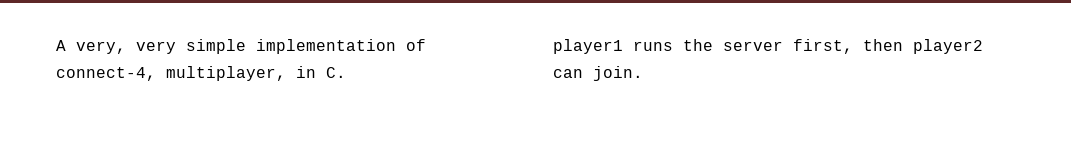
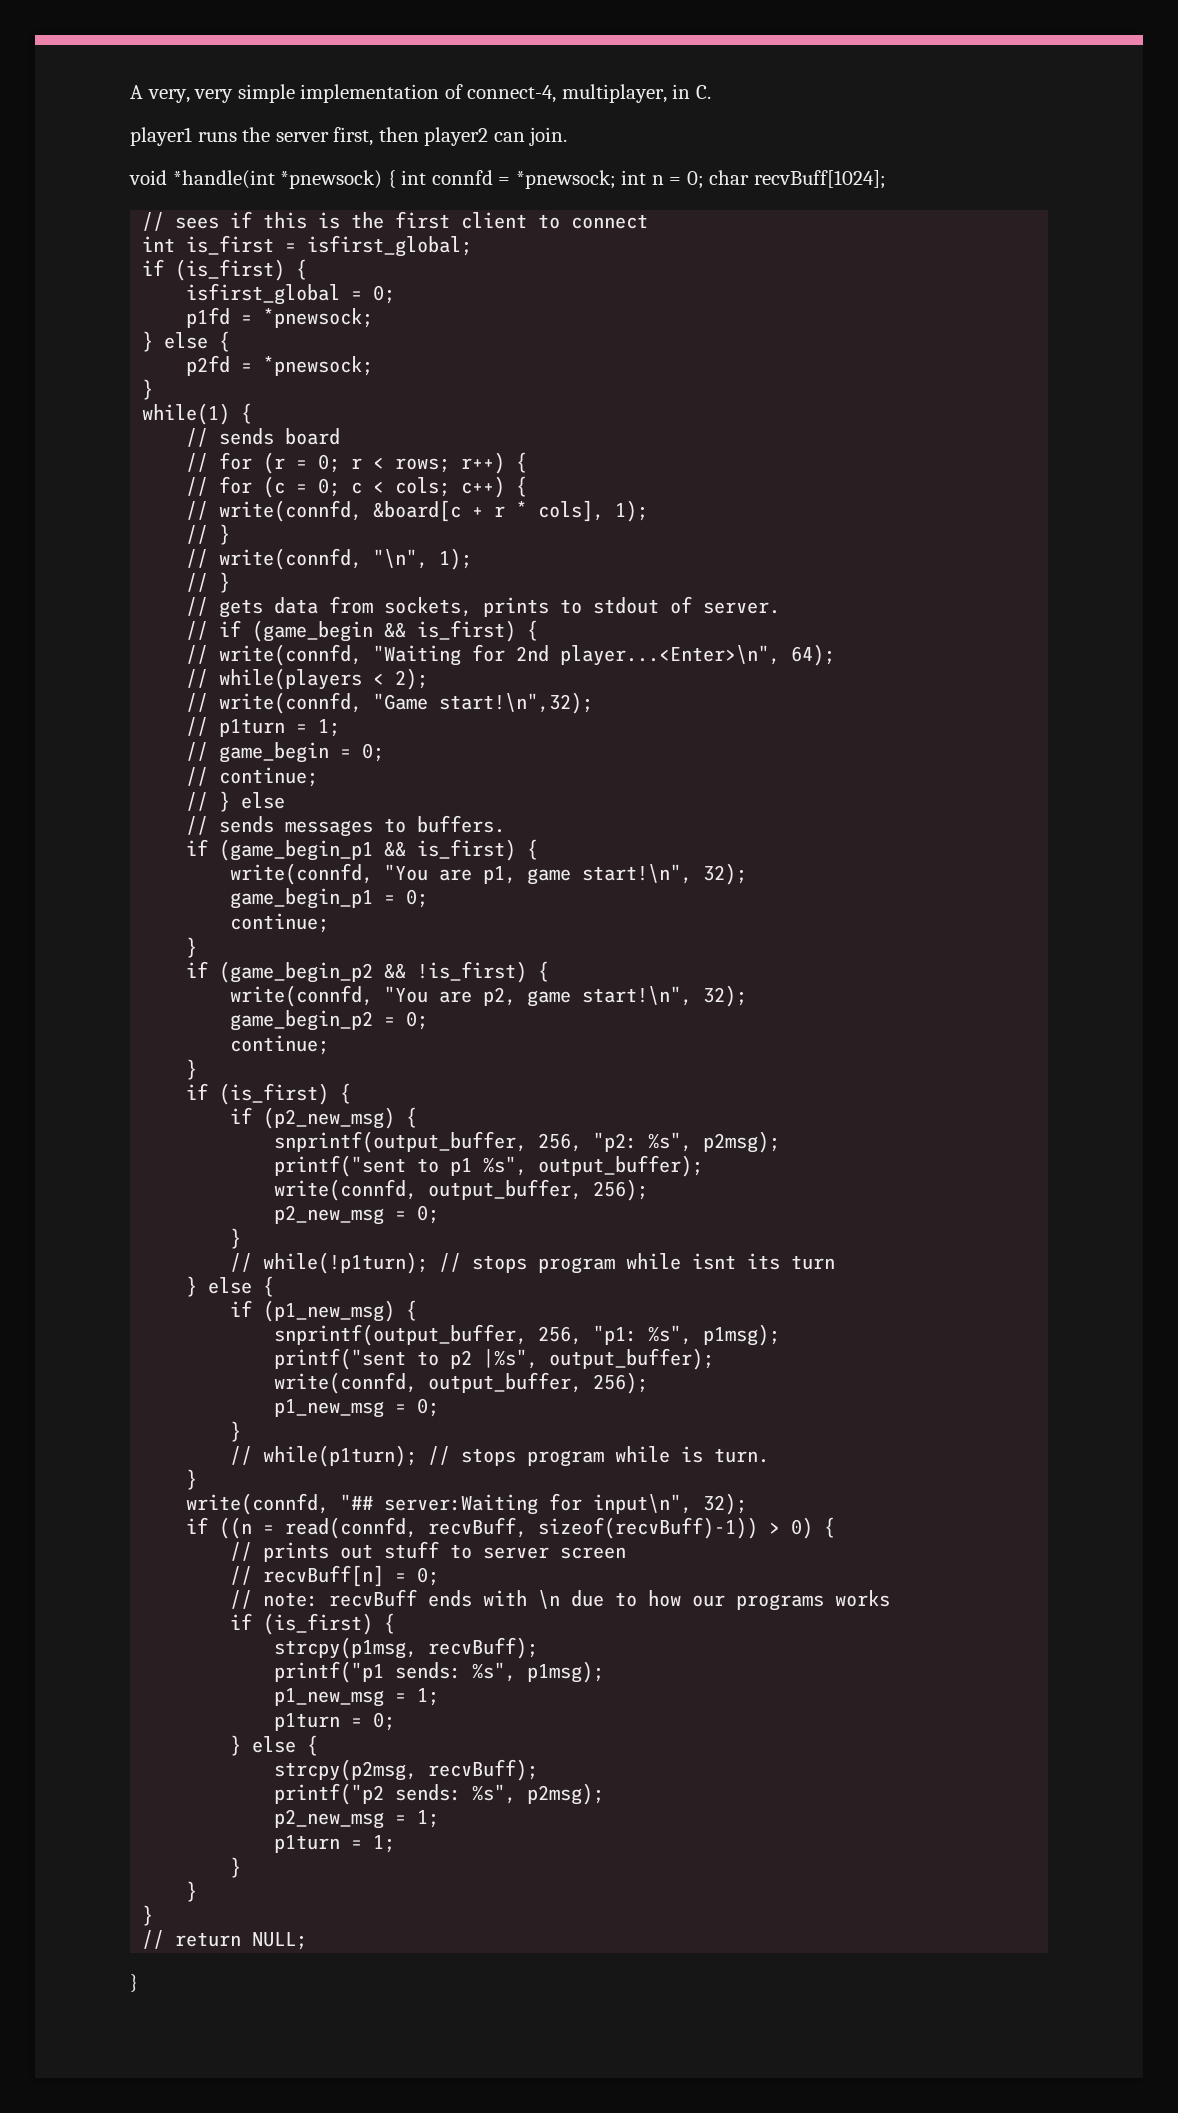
(643, 73) none -> [129,170,886,189] [142,211,649,231] [142,235,473,257] [142,259,308,281] [186,283,396,305] [186,307,374,328] [142,331,231,352] [186,355,374,376] [142,379,154,400] [142,403,253,425] [186,428,341,447] [186,452,528,474] [186,476,528,498] [186,500,649,522] [186,524,231,545] [186,548,473,570] [186,572,231,593] [186,596,781,618] [186,620,539,642] [186,644,836,666] [186,668,429,690] [186,692,594,714] [186,717,341,737] [186,742,385,763] [186,767,319,787] [186,791,286,812] [186,815,506,837] [186,839,539,861] [230,863,748,885] [230,888,429,909] [230,913,330,933] [186,937,198,958] [186,961,550,983] [230,985,748,1007] [230,1010,429,1031] [230,1035,330,1055] [186,1059,198,1080] [186,1083,352,1105] [230,1107,418,1129] [274,1131,781,1153] [274,1155,704,1177] [274,1179,649,1201] [274,1205,440,1225] [230,1228,242,1249] [230,1252,836,1274] [186,1276,275,1297] [230,1300,418,1322] [274,1324,781,1346] [274,1348,715,1370] [274,1372,649,1394] [274,1398,440,1418] [230,1421,242,1442] [230,1445,770,1467] [186,1469,198,1490] [186,1493,748,1515] [186,1517,836,1539] [230,1541,627,1562] [230,1565,440,1587] [230,1589,891,1611] [230,1613,396,1635] [274,1637,539,1659] [274,1661,605,1683] [274,1688,440,1707] [274,1712,396,1731] [230,1735,319,1756] [274,1759,539,1781] [274,1783,605,1805] [274,1809,440,1829] [274,1835,396,1853] [230,1857,242,1878] [186,1881,198,1902] [142,1905,154,1926] [142,1930,308,1950] [130,1974,138,1992] // void *handle(int *pnewsock) { int connfd = *pnewsock; int n = 0; char recvBuff[1024]; // // sees if this is the first client to connect // int is_first = isfirst_global; // if (is_first) { // isfirst_global = 0; // p1fd = *pnewsock; // } else { // p2fd = *pnewsock; // } // while(1) { // // sends board // // for (r = 0; r < rows; r++) { // // for (c = 0; c < cols; c++) { // // write(connfd, &board[c + r * cols], 1); // // } // // write(connfd, "\n", 1); // // } // // gets data from sockets, prints to stdout of server. // // if (game_begin && is_first) { // // write(connfd, "Waiting for 2nd player...<Enter>\n", 64); // // while(players < 2); // // write(connfd, "Game start!\n",32); // // p1turn = 1; // // game_begin = 0; // // continue; // // } else // // sends messages to buffers. // if (game_begin_p1 && is_first) { // write(connfd, "You are p1, game start!\n", 32); // game_begin_p1 = 0; // continue; // } // if (game_begin_p2 && !is_first) { // write(connfd, "You are p2, game start!\n", 32); // game_begin_p2 = 0; // continue; // } // if (is_first) { // if (p2_new_msg) { // snprintf(output_buffer, 256, "p2: %s", p2msg); // printf("sent to p1 %s", output_buffer); // write(connfd, output_buffer, 256); // p2_new_msg = 0; // } // // while(!p1turn); // stops program while isnt its turn // } else { // if (p1_new_msg) { // snprintf(output_buffer, 256, "p1: %s", p1msg); // printf("sent to p2 |%s", output_buffer); // write(connfd, output_buffer, 256); // p1_new_msg = 0; // } // // while(p1turn); // stops program while is turn. // } // write(connfd, "## server:Waiting for input\n", 32); // if ((n = read(connfd, recvBuff, sizeof(recvBuff)-1)) > 0) { // // prints out stuff to server screen // // recvBuff[n] = 0; // // note: recvBuff ends with \n due to how our programs works // if (is_first) { // strcpy(p1msg, recvBuff); // printf("p1 sends: %s", p1msg); // p1_new_msg = 1; // p1turn = 0; // } else { // strcpy(p2msg, recvBuff); // printf("p2 sends: %s", p2msg); // p2_new_msg = 1; // p1turn = 1; // } // } // } // // return NULL; // }

